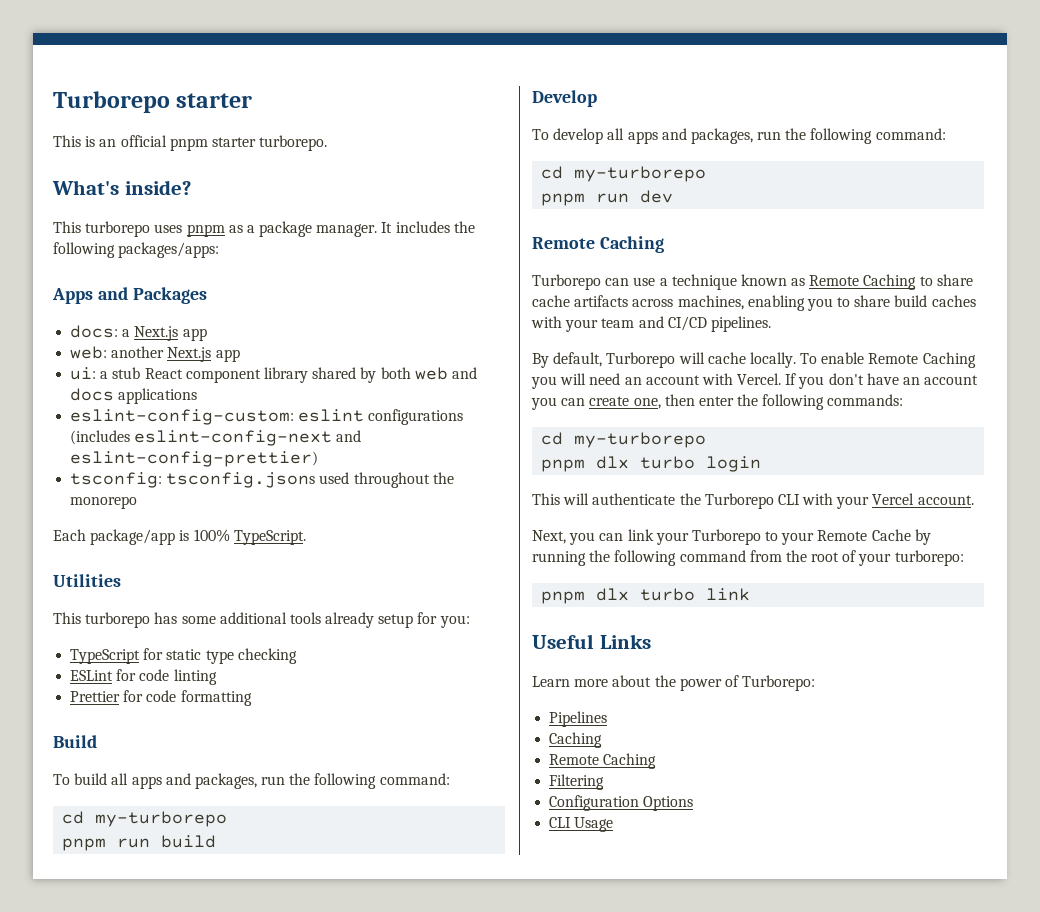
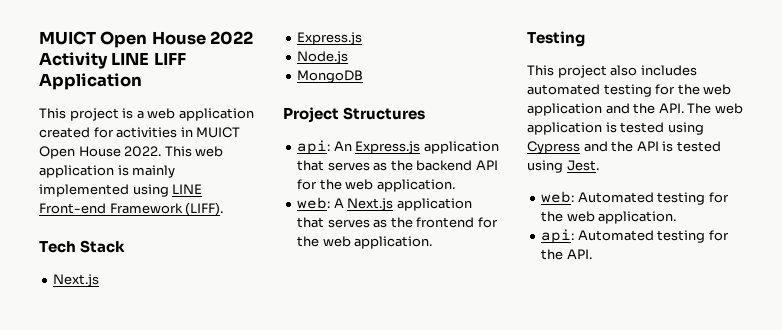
[53,91,253,113] [53,135,328,151] [52,180,191,195] [53,221,475,237] [53,242,220,258] [52,287,207,304] [70,325,207,341] [70,346,240,362] [70,367,477,383] [70,388,198,404] [70,409,464,425] [70,430,362,446] [70,451,319,467] [70,472,454,488] [70,496,138,509] [53,529,306,545] [53,574,121,587] [53,612,470,628] [70,648,297,664] [70,669,217,685] [70,690,252,706] [53,735,97,748] [53,773,450,789] [62,811,228,827] [62,835,217,851] [532,90,597,107] [532,128,946,144] [541,166,707,182] [541,190,674,206] [532,236,664,253] [532,274,973,290] [532,295,976,311] [531,316,771,332] [532,352,976,368] [531,373,979,389] [531,394,904,410] [541,432,707,448] [541,456,762,472] [532,493,974,509] [532,529,931,545] [532,550,964,566] [541,588,751,604] [532,634,651,649] [532,675,816,691] [549,711,608,727] [549,732,603,748] [549,753,657,769] [549,774,605,790] [549,795,694,811] [549,817,614,832] Turborepo starter // This is an official pnpm starter turborepo. // What's inside? // This turborepo uses pnpm as a package manager. It includes the following packages/apps: // Apps and Packages // docs: a Next.js app // web: another Next.js app // ui: a stub React component library shared by both web and docs applications // eslint-config-custom: eslint configurations (includes eslint-config-next and eslint-config-prettier) // tsconfig: tsconfig.jsons used throughout the monorepo // Each package/app is 100% TypeScript. // Utilities // This turborepo has some additional tools already setup for you: // TypeScript for static type checking // ESLint for code linting // Prettier for code formatting // Build // To build all apps and packages, run the following command: // cd my-turborepo // pnpm run build // Develop // To develop all apps and packages, run the following command: // cd my-turborepo // pnpm run dev // Remote Caching // Turborepo can use a technique known as Remote Caching to share cache artifacts across machines, enabling you to share build caches with your team and CI/CD pipelines. // By default, Turborepo will cache locally. To enable Remote Caching you will need an account with Vercel. If you don't have an account you can create one, then enter the following commands: // cd my-turborepo // pnpm dlx turbo login // This will authenticate the Turborepo CLI with your Vercel account. // Next, you can link your Turborepo to your Remote Cache by running the following command from the root of your turborepo: // pnpm dlx turbo link // Useful Links // Learn more about the power of Turborepo: // Pipelines // Caching // Remote Caching // Filtering // Configuration Options // CLI Usage -> [39,31,254,48] [39,52,186,69] [39,73,142,90] [39,108,254,121] [39,127,241,138] [39,146,224,159] [39,165,176,178] [39,184,203,197] [39,202,224,216] [39,240,126,253] [53,274,100,287] [297,32,363,45] [297,51,349,64] [297,70,364,83] [283,107,426,123] [297,140,499,155] [297,160,498,171] [297,179,455,192] [297,197,472,211] [297,217,498,228] [297,236,433,249] [527,31,585,47] [527,65,697,78] [527,84,732,97] [527,103,743,116] [527,122,704,135] [527,141,721,154] [527,160,599,173] [541,191,729,205] [541,211,677,224] [541,229,729,244] [541,249,592,260] MUICT Open House 2022 Activity LINE LIFF Application // This project is a web application created for activities in MUICT Open House 2022. This web application is mainly implemented using LINE Front-end Framework (LIFF). // Tech Stack // Next.js // Express.js // Node.js // MongoDB // Project Structures // api: An Express.js application that serves as the backend API for the web application. // web: A Next.js application that serves as the frontend for the web application. // Testing // This project also includes automated testing for the web application and the API. The web application is tested using Cypress and the API is tested using Jest. // web: Automated testing for the web application. // api: Automated testing for the API.

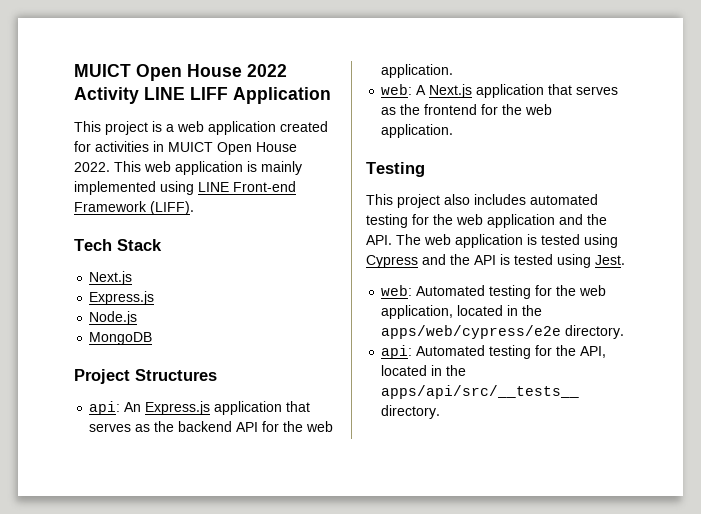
[598,211,677,224] application. -> [381,305,543,319] [381,325,625,339] application, located in the apps/web/cypress/e2e directory.
[566,249,592,259] API. -> [580,346,607,358] [381,365,467,376] [381,385,580,399] [381,405,441,419] API, located in the apps/api/src/__tests__ directory.

